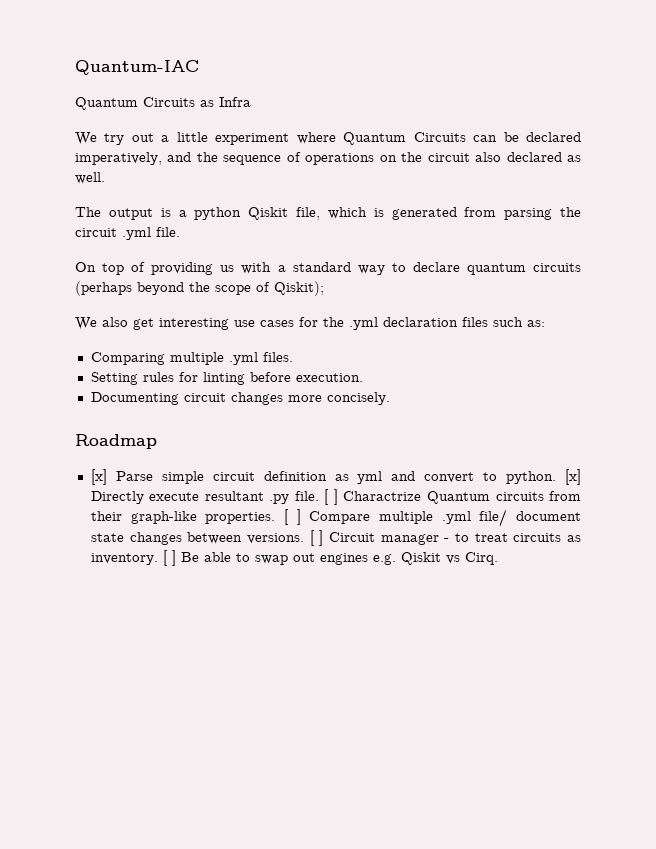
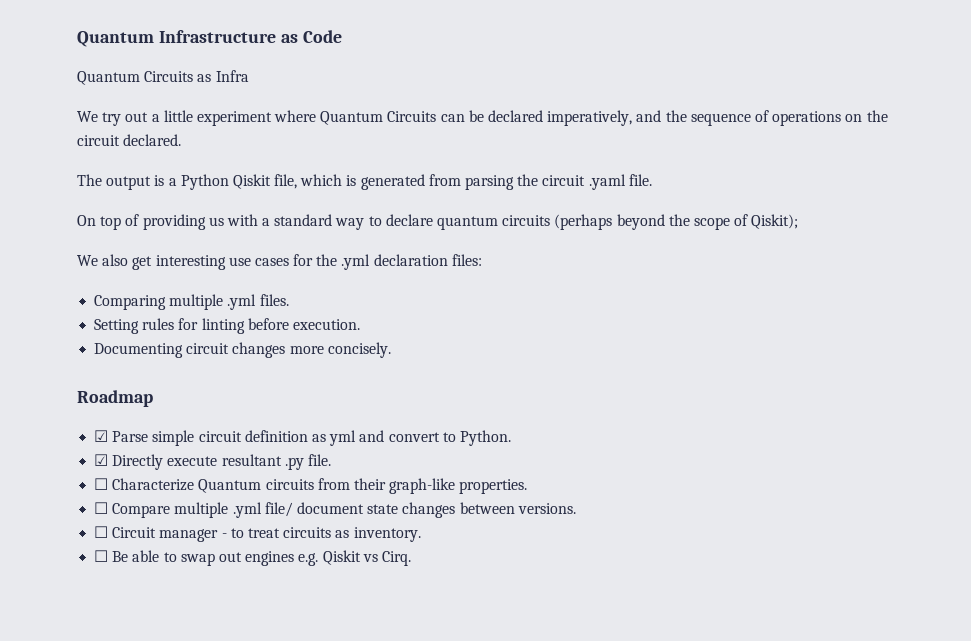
[75,60,199,75] Quantum-IAC -> [77,30,342,47] Quantum Infrastructure as Code
[475,152,581,162] [75,172,105,184] also declared as well. -> [123,134,182,146] declared.
[194,207,242,220] python -> [180,174,229,190] Python
[122,227,151,240] .yml -> [588,174,626,190] .yaml
[462,317,545,327] files such as: -> [451,254,482,266] files:
[90,469,107,485] [x] -> [94,430,109,442] ☑
[506,469,582,485] python. [x] -> [459,430,511,446] [94,454,109,466] Python. // ☑
[324,489,422,505] [ ] Charactrize -> [94,478,195,491] // ☐ Characterize
[283,509,301,525] [ ] -> [94,502,109,514] // ☐
[309,530,324,546] [ ] -> [94,526,109,538] // ☐
[162,550,176,566] [ ] -> [94,550,109,562] // ☐

